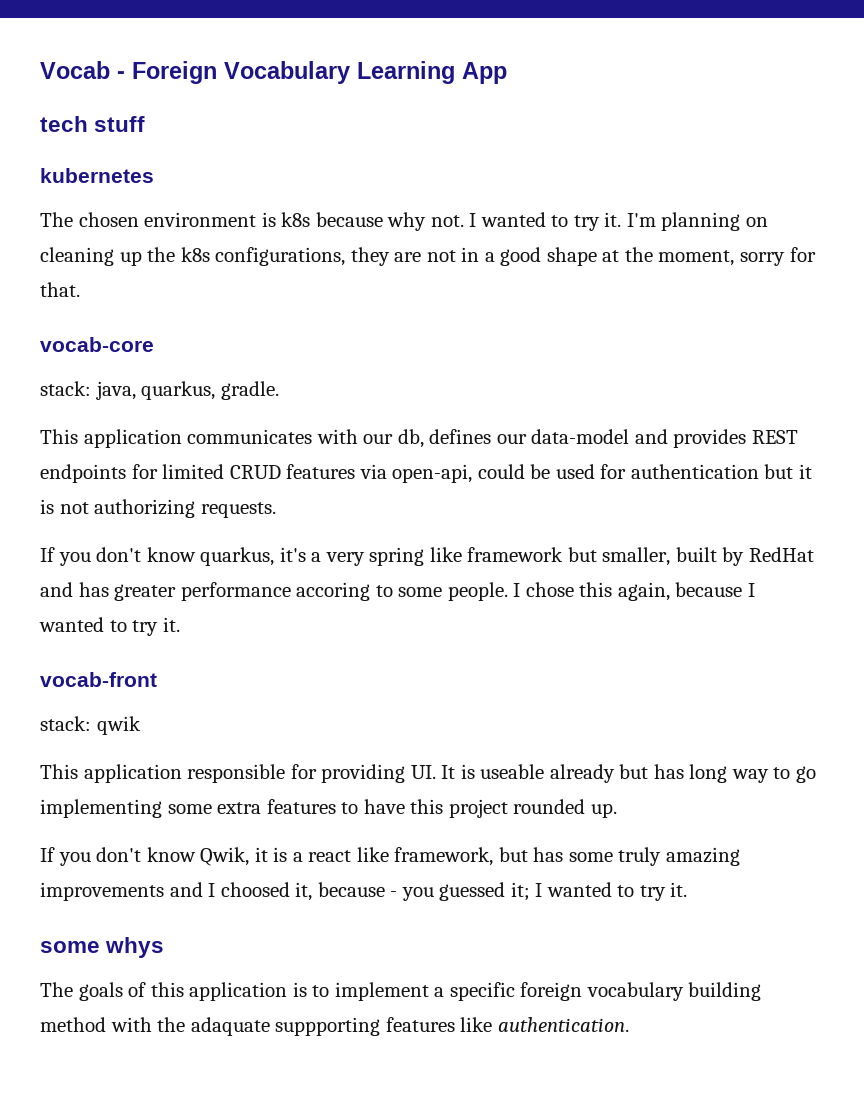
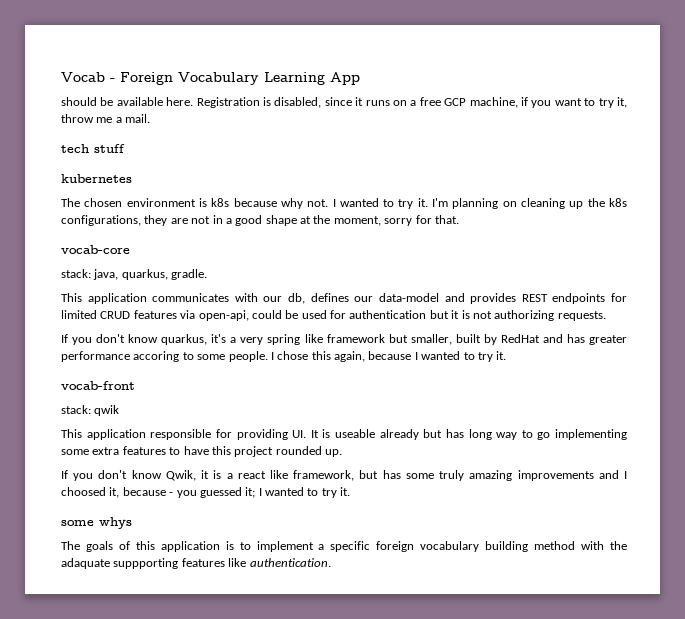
(507, 73) none -> [61,97,627,108] [61,114,151,123] // should be available here. Registration is disabled, since it runs on a free GCP machine, if you want to try it, throw me a mail.

